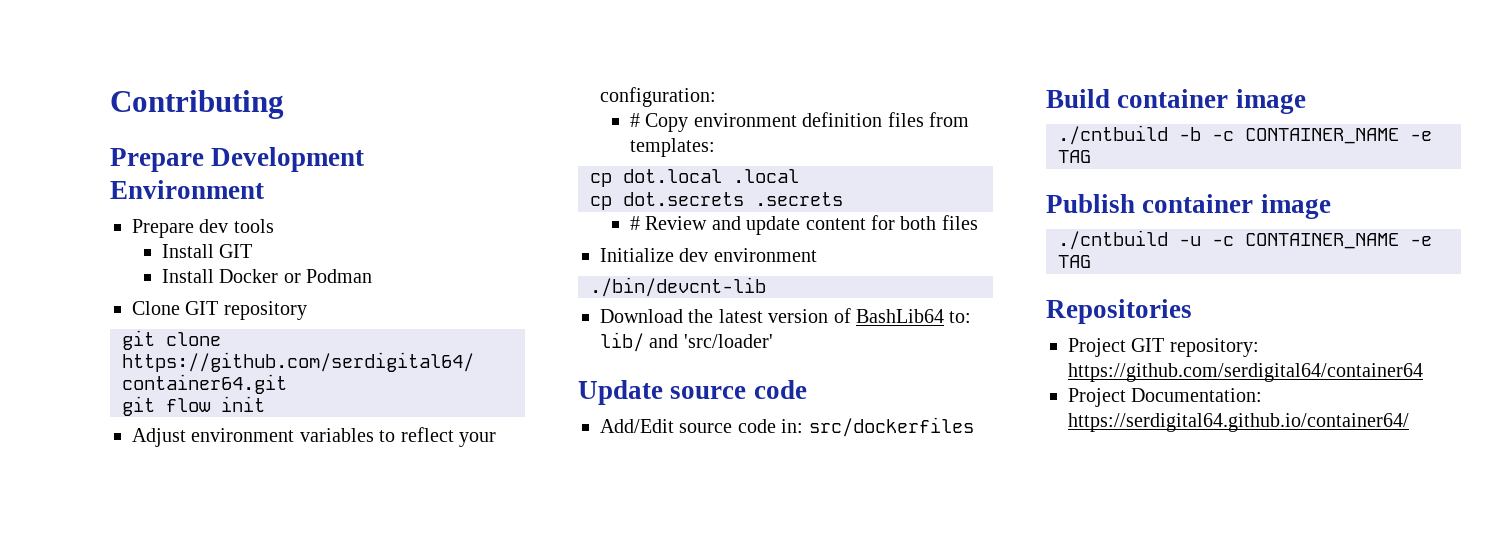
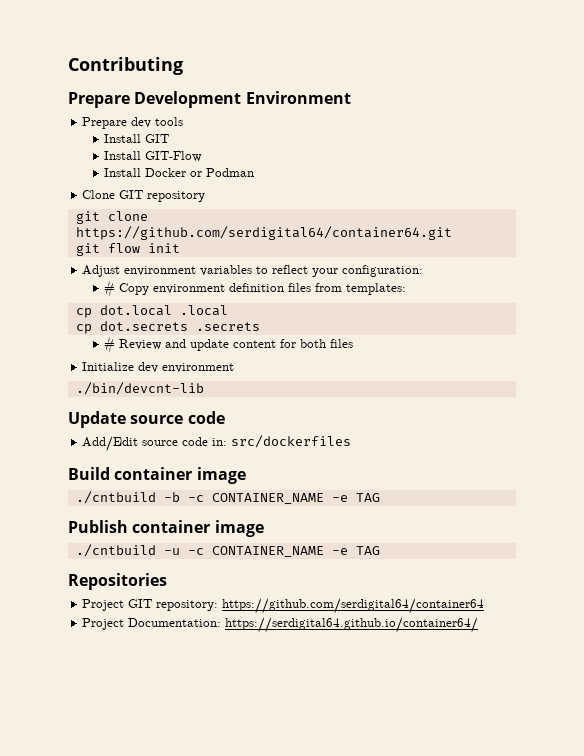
(253, 251) none -> [104,151,203,162] // Install GIT-Flow
[600,308,972,323] [600,332,773,352] // Download the latest version of BashLib64 to: lib/ and 'src/loader' -> (204, 388) none

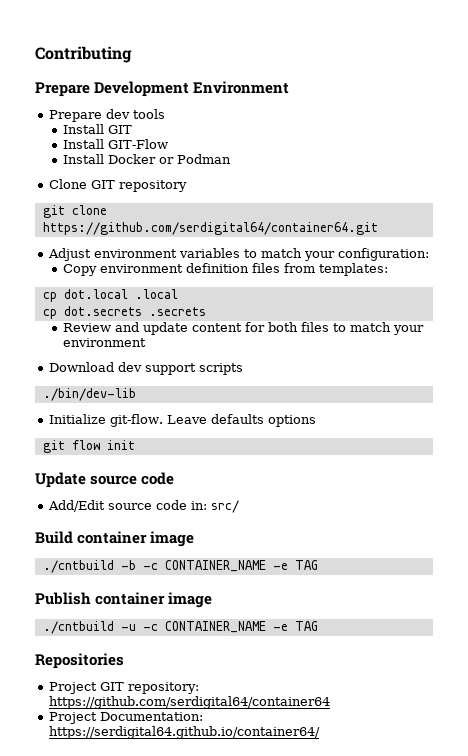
[75,243,180,256] // git flow init -> (378, 228) none
[272,265,309,274] reflect -> [260,248,302,258] match
[104,280,116,297] # -> (429, 254) none
[104,336,116,353] # -> (206, 311) none
[82,362,235,373] [75,382,204,395] // Initialize dev environment // ./bin/devcnt-lib -> [333,322,425,335] [63,338,147,347] [48,362,243,375] [42,388,136,401] [48,414,316,427] [42,440,135,453] to match your environment // Download dev support scripts // ./bin/dev-lib // Initialize git-flow. Leave defaults options // git flow init
[231,435,352,448] src/dockerfiles -> [210,500,239,513] src/

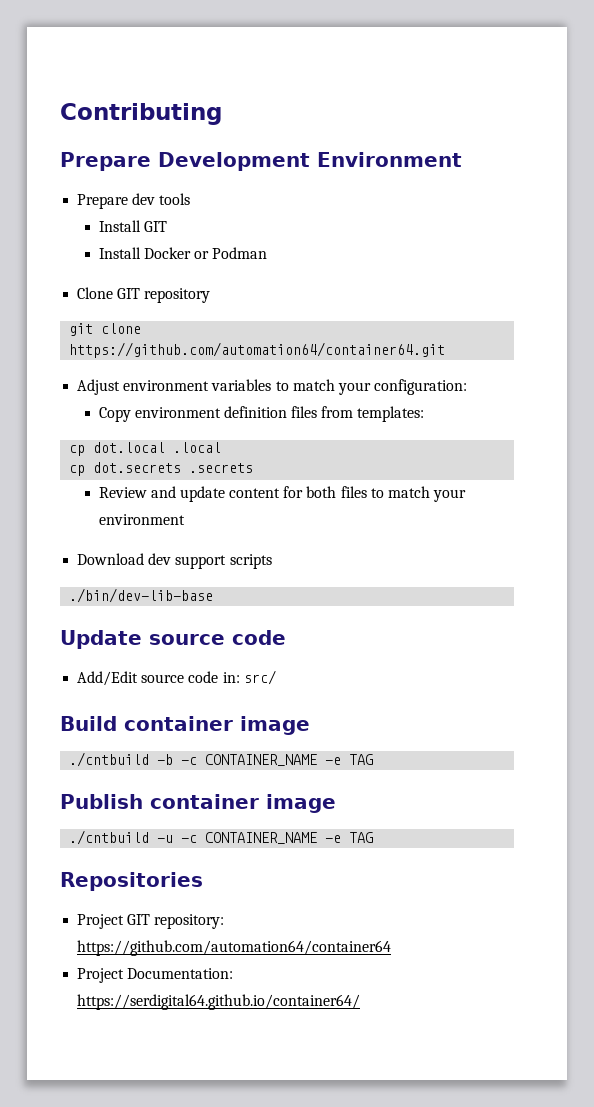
[63,139,169,149] // Install GIT-Flow -> (167, 226) none
[42,222,378,235] https://github.com/serdigital64/container64.git -> [69,342,446,358] https://github.com/automation64/container64.git
[42,388,136,401] [48,414,316,427] [42,440,135,453] ./bin/dev-lib // Initialize git-flow. Leave defaults options // git flow init -> [69,588,214,603] ./bin/dev-lib-base
[48,696,330,709] https://github.com/serdigital64/container64 -> [77,940,392,956] https://github.com/automation64/container64

